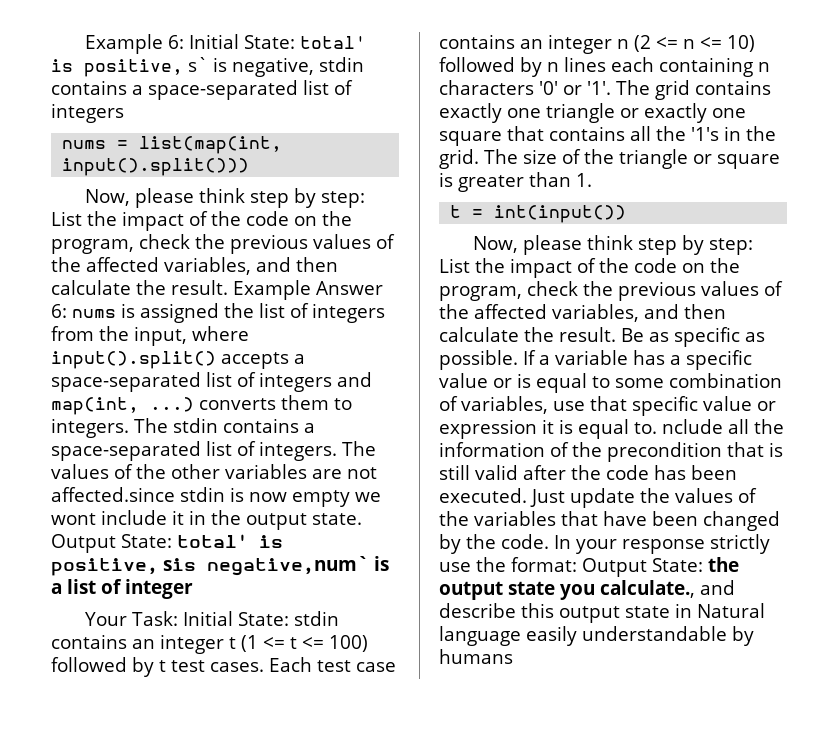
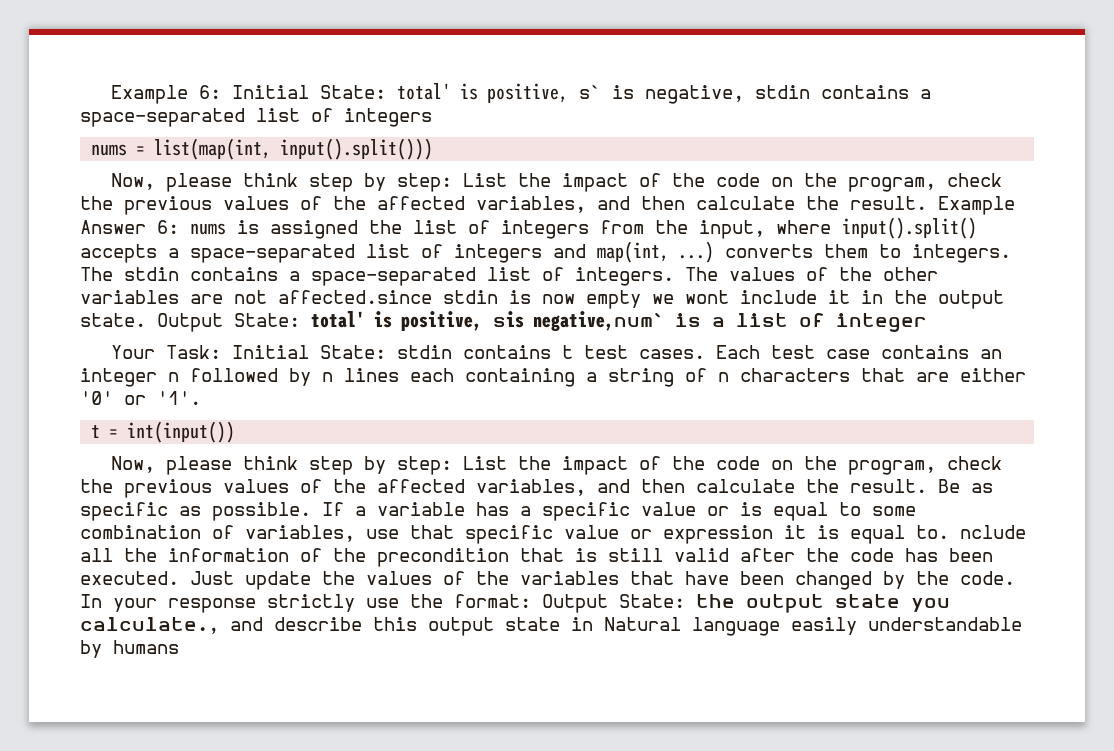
[132,634,368,654] [51,657,154,677] an integer t (1 <= t <= 100) followed by -> (551, 352) none
[634,35,755,52] (2 <= n <= 10) -> (179, 377) none
[758,62,770,72] [439,80,771,100] [439,103,746,123] [439,126,776,146] [439,149,780,169] [439,172,592,192] n characters '0' or '1'. The grid contains exactly one triangle or exactly one square that contains all the '1's in the grid. The size of the triangle or square is greater than 1. -> [586,368,1026,387] [80,391,201,405] a string of n characters that are either '0' or '1'.

